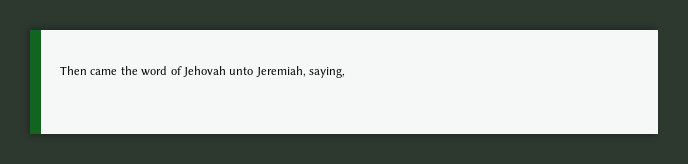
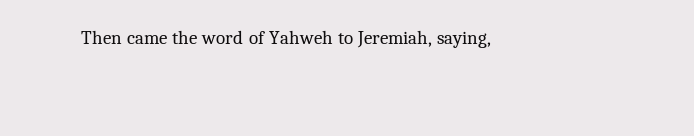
[182,66,254,77] Jehovah unto -> [268,30,353,44] Yahweh to

